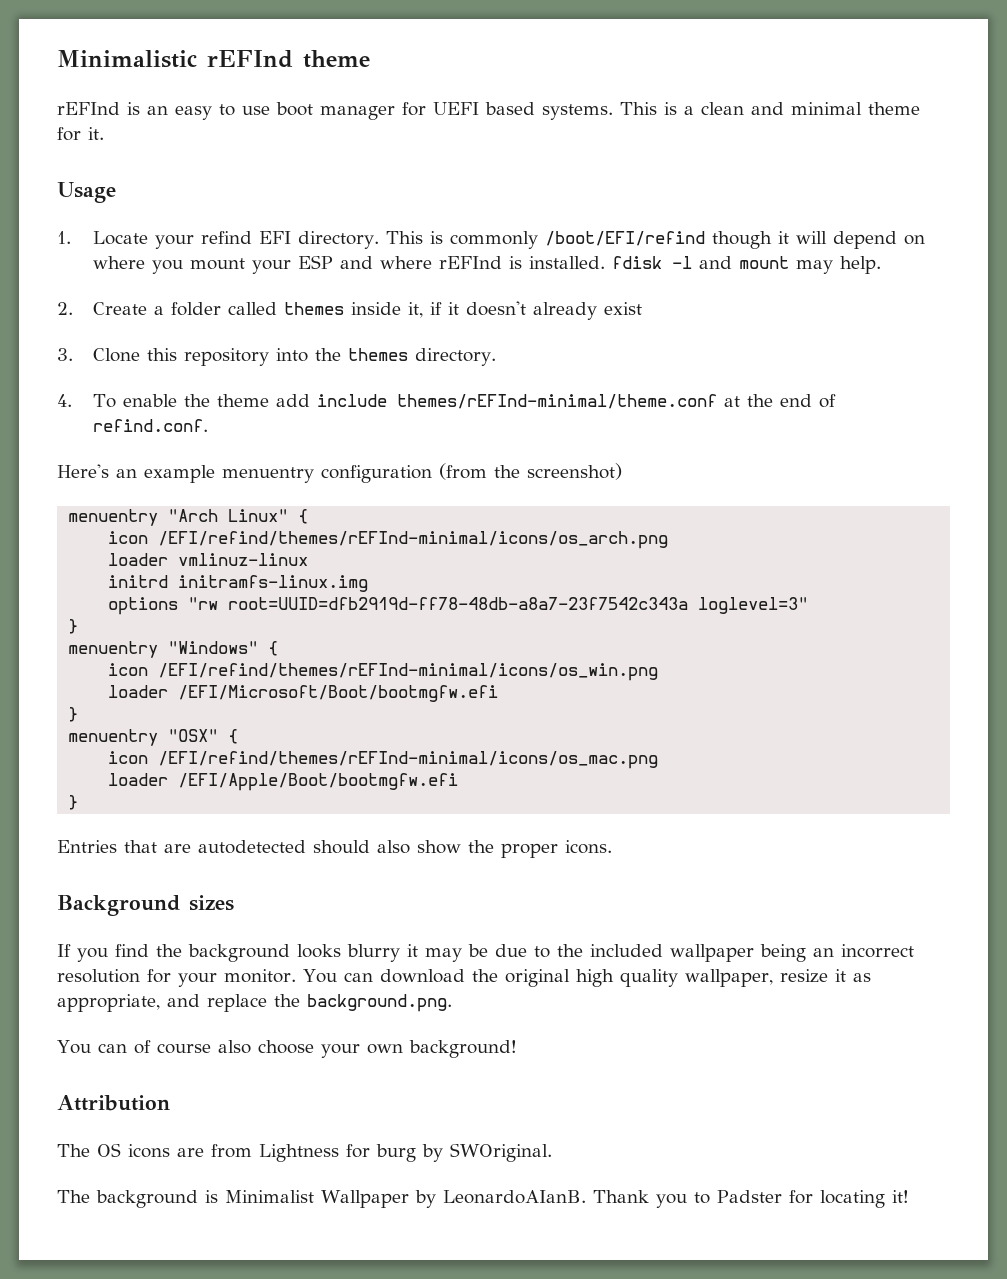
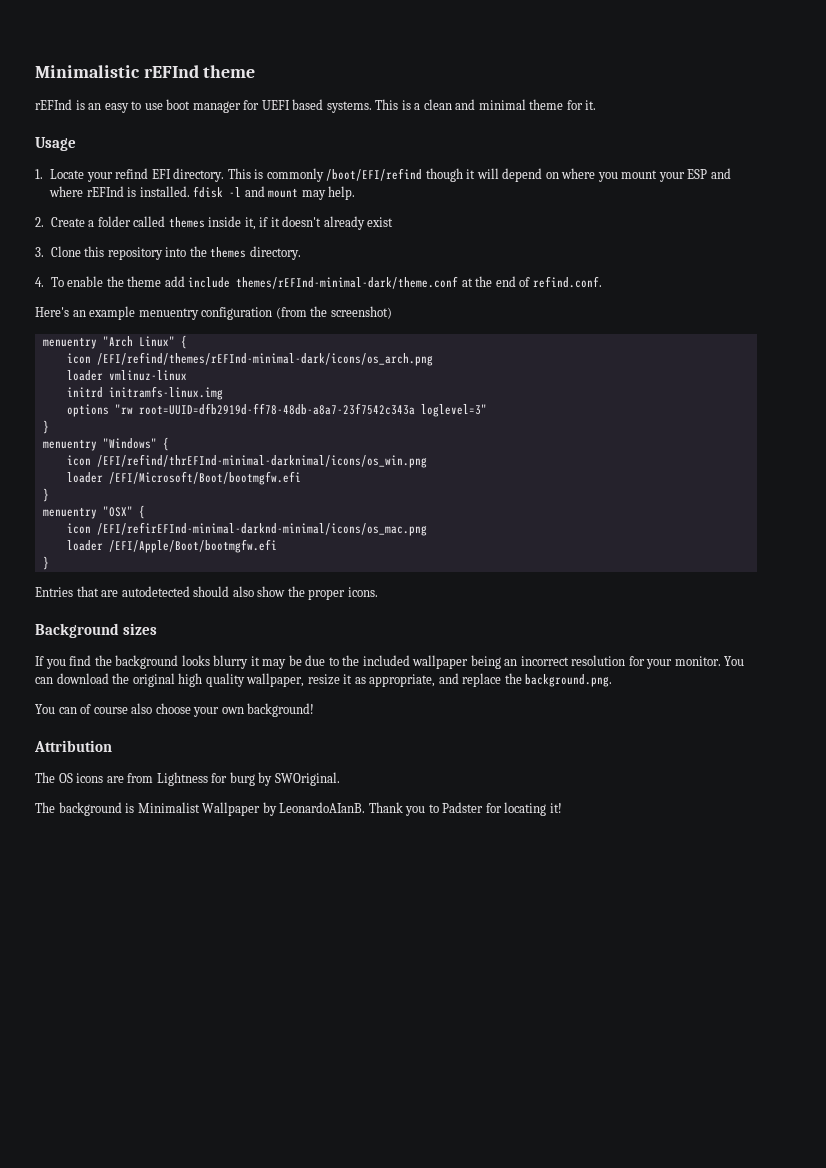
[397,394,718,409] themes/rEFInd-minimal/theme.conf -> [236,276,459,289] themes/rEFInd-minimal-dark/theme.conf
[158,531,669,549] /EFI/refind/themes/rEFInd-minimal/icons/os_arch.png -> [96,352,433,366] /EFI/refind/themes/rEFInd-minimal-dark/icons/os_arch.png
[158,663,659,681] /EFI/refind/themes/rEFInd-minimal/icons/os_win.png -> [96,454,427,468] /EFI/refind/thrEFInd-minimal-darknimal/icons/os_win.png
[158,751,659,769] /EFI/refind/themes/rEFInd-minimal/icons/os_mac.png -> [96,522,427,536] /EFI/refirEFInd-minimal-darknd-minimal/icons/os_mac.png

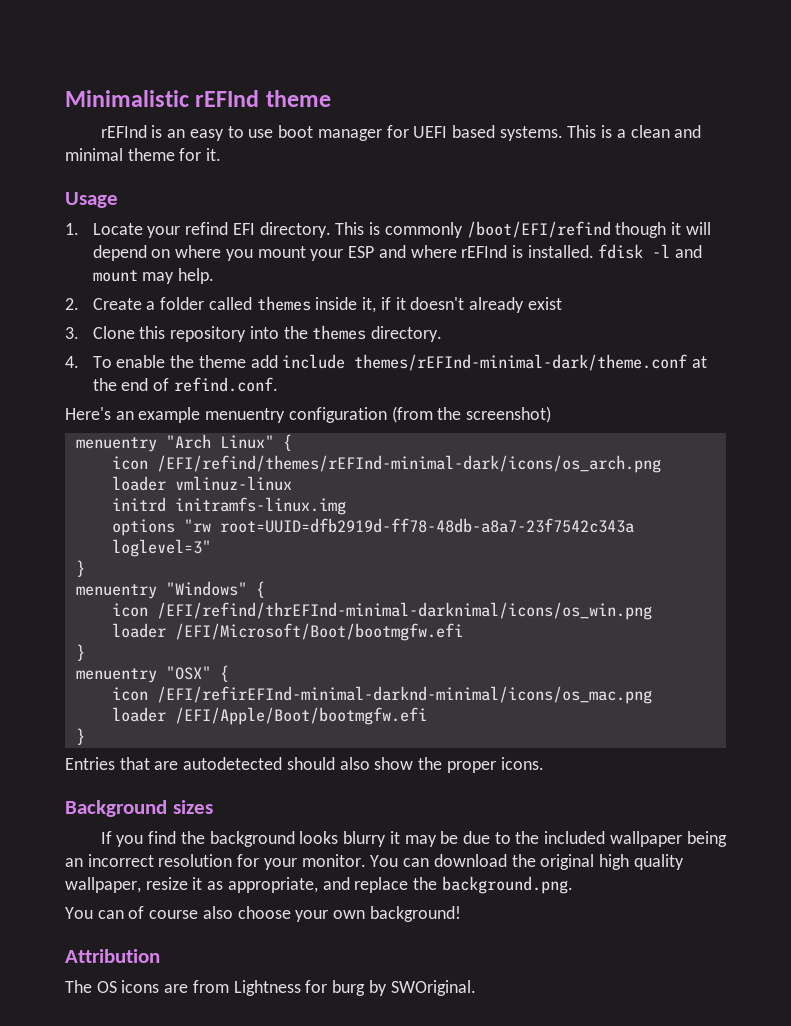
[35,802,562,816] // The background is Minimalist Wallpaper by LeonardoAIanB. Thank you to Padster for locating it! -> (476, 988) none

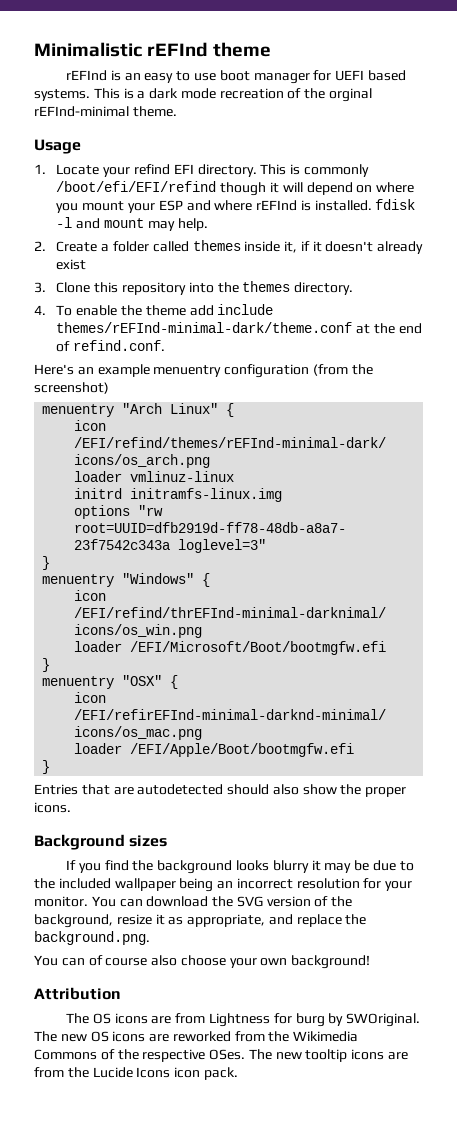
[630,125,702,138] [65,148,222,161] clean and minimal theme for it. -> [149,88,373,102] [34,106,177,117] dark mode recreation of the orginal rEFInd-minimal theme.
[466,221,611,238] /boot/EFI/refind -> [56,181,217,192] /boot/efi/EFI/refind
[540,854,684,870] [65,877,141,893] original high quality wallpaper, -> [236,896,353,907] [34,914,113,928] SVG version of the background,
(476, 988) none -> [34,1031,359,1042] [34,1049,409,1062] [34,1067,238,1080] The new OS icons are reworked from the Wikimedia Commons of the respective OSes. The new tooltip icons are from the Lucide Icons icon pack.

